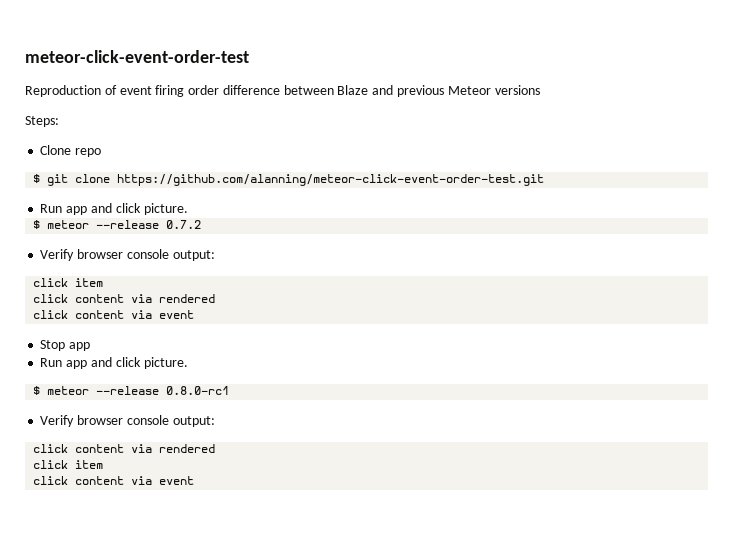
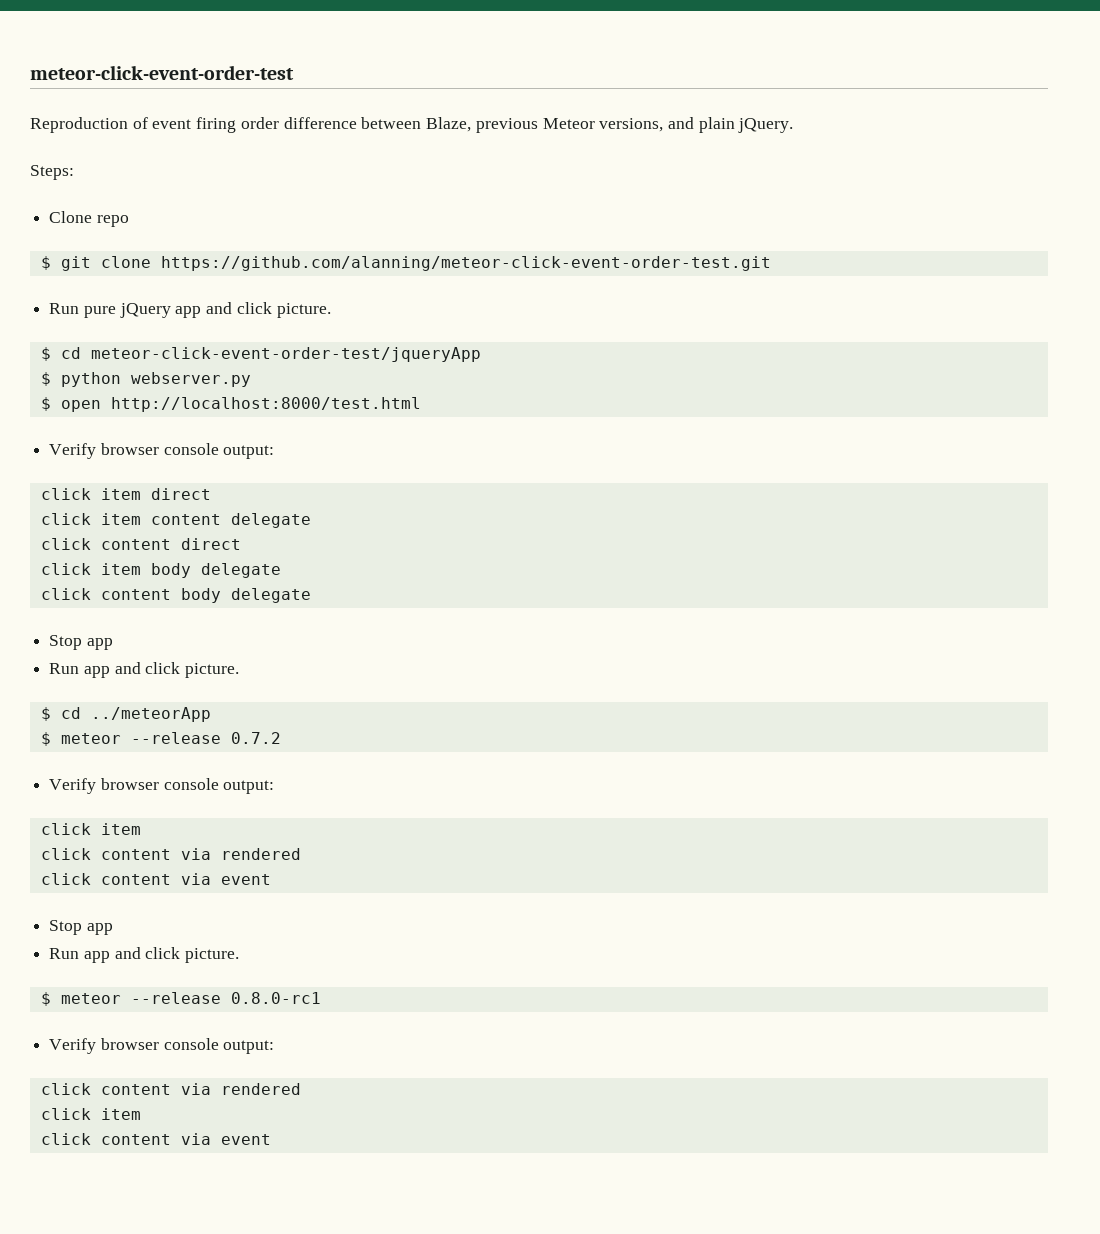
[337,85,540,97] Blaze and previous Meteor versions -> [426,117,794,133] Blaze, previous Meteor versions, and plain jQuery.
[66,203,188,215] app and click picture. -> [83,302,331,318] [40,347,481,362] [40,372,251,387] [40,397,421,412] [49,443,275,459] [40,488,211,500] [40,513,311,528] [40,538,241,550] [40,563,281,578] [40,588,311,603] [49,635,113,650] [49,662,240,678] [40,707,211,722] pure jQuery app and click picture. // $ cd meteor-click-event-order-test/jqueryApp // $ python webserver.py // $ open http://localhost:8000/test.html // Verify browser console output: // click item direct // click item content delegate // click content direct // click item body delegate // click content body delegate // Stop app // Run app and click picture. // $ cd ../meteorApp

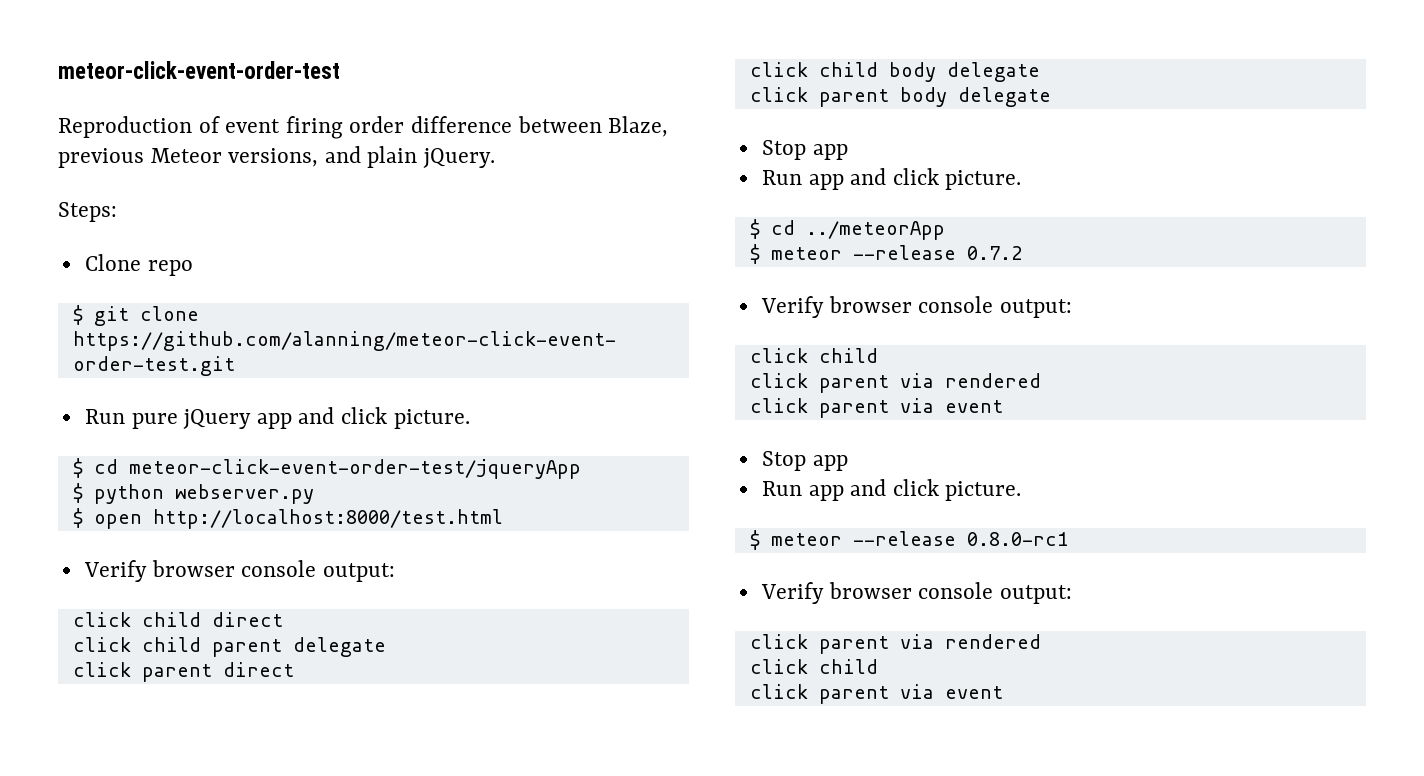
[100,488,211,500] [40,513,311,528] [40,538,241,550] [40,563,141,575] item direct // click item content delegate // click content direct // click item -> [141,612,283,627] [72,637,386,657] [72,662,294,682] [749,62,878,77] child direct // click child parent delegate // click parent direct // click child
[100,589,171,600] content -> [818,89,889,107] parent
[100,823,141,835] [40,848,301,860] [40,873,171,885] item // click content via rendered // click content -> [818,348,878,363] [749,373,1041,393] [749,398,889,418] child // click parent via rendered // click parent
[100,1083,301,1095] [40,1108,141,1120] [40,1133,171,1145] content via rendered // click item // click content -> [818,634,1041,654] [749,659,878,674] [749,684,889,704] parent via rendered // click child // click parent

